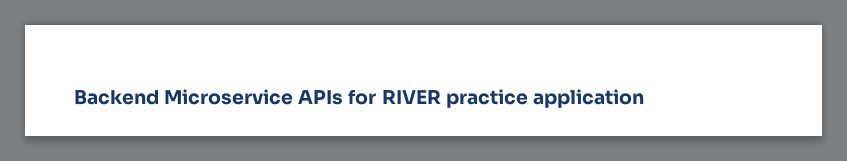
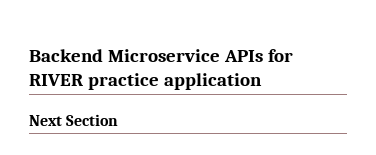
(644, 98) none -> [29,114,119,126] // Next Section

